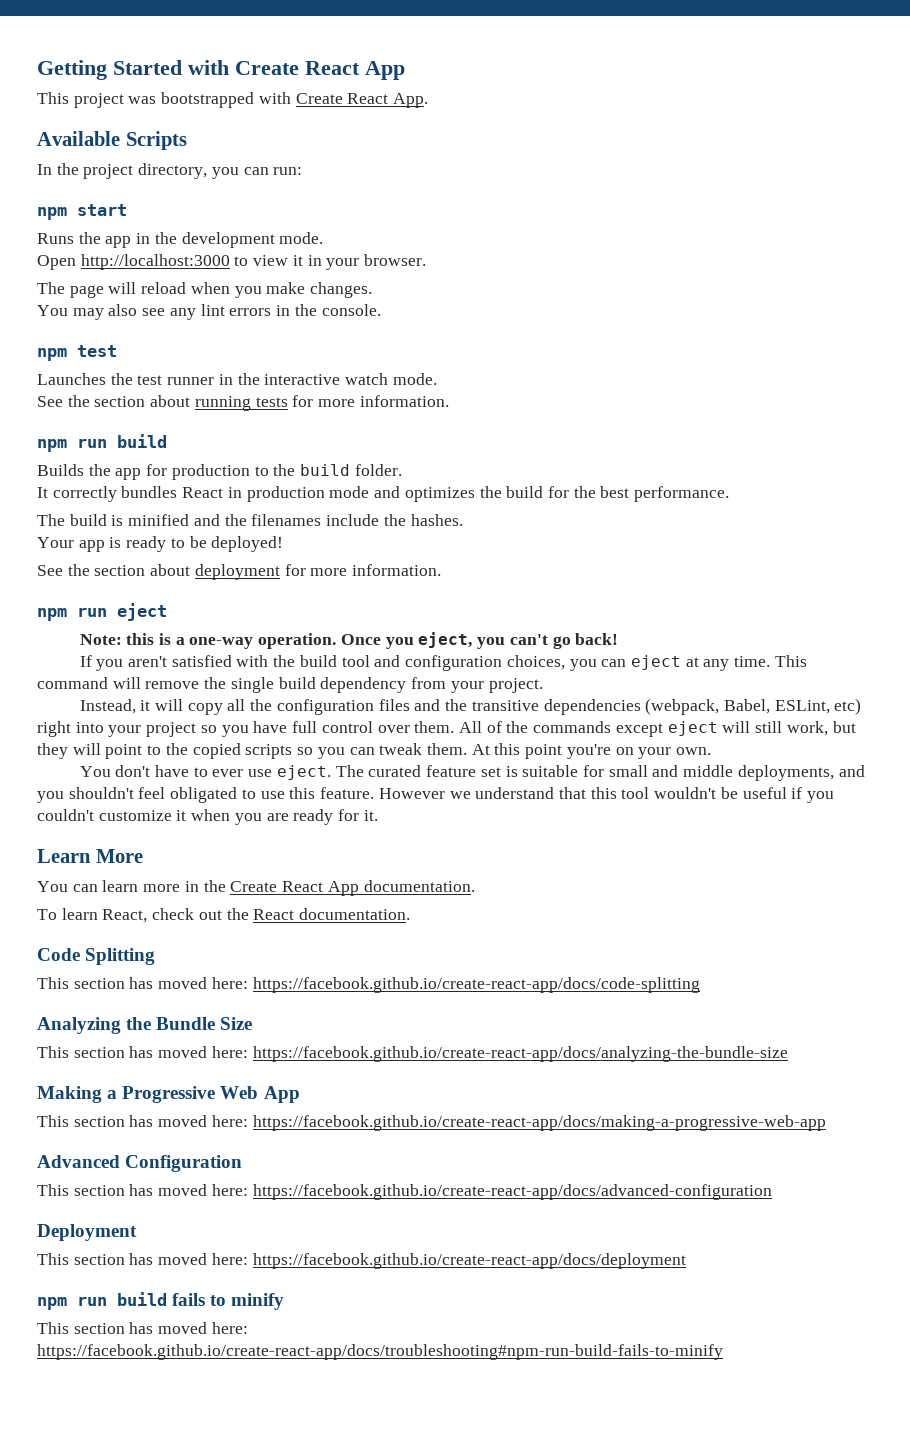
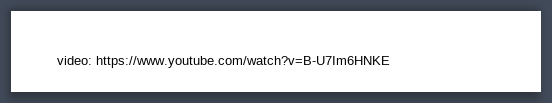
[37,60,405,80] [37,92,429,108] [37,131,187,150] [37,163,303,179] [37,204,127,220] [37,232,324,248] [37,254,427,270] [37,282,373,298] [37,304,381,320] [37,345,117,361] [37,373,437,385] [37,395,449,411] [37,434,167,452] [37,464,402,480] [37,486,730,502] [37,514,463,526] [37,536,284,552] [37,564,442,580] [37,603,167,621] [79,632,619,649] [79,655,807,671] [37,677,543,693] [79,698,862,715] [37,721,856,737] [37,743,712,759] [79,765,865,781] [37,787,835,803] [37,809,378,825] [37,849,143,863] [37,880,475,896] [37,908,411,923] [37,948,156,965] [37,977,700,993] [37,1017,253,1034] [37,1046,788,1062] [37,1086,300,1103] [37,1115,826,1131] [37,1155,243,1172] [37,1184,772,1200] [37,1224,137,1241] [37,1253,686,1269] [37,1292,285,1310] [37,1322,248,1334] [37,1344,723,1360] Getting Started with Create React App // This project was bootstrapped with Create React App. // Available Scripts // In the project directory, you can run: // npm start // Runs the app in the development mode. // Open http://localhost:3000 to view it in your browser. // The page will reload when you make changes. // You may also see any lint errors in the console. // npm test // Launches the test runner in the interactive watch mode. // See the section about running tests for more information. // npm run build // Builds the app for production to the build folder. // It correctly bundles React in production mode and optimizes the build for the best performance. // The build is minified and the filenames include the hashes. // Your app is ready to be deployed! // See the section about deployment for more information. // npm run eject // Note: this is a one-way operation. Once you eject, you can't go back! // If you aren't satisfied with the build tool and configuration choices, you can eject at any time. This command will remove the single build dependency from your project. // Instead, it will copy all the configuration files and the transitive dependencies (webpack, Babel, ESLint, etc) right into your project so you have full control over them. All of the commands except eject will still work, but they will point to the copied scripts so you can tweak them. At this point you're on your own. // You don't have to ever use eject. The curated feature set is suitable for small and middle deployments, and you shouldn't feel obligated to use this feature. However we understand that this tool wouldn't be useful if you couldn't customize it when you are ready for it. // Learn More // You can learn more in the Create React App documentation. // To learn React, check out the React documentation. // Code Splitting // This section has moved here: https://facebook.github.io/create-react-app/docs/code-splitting // Analyzing the Bundle Size // This section has moved here: https://facebook.github.io/create-react-app/docs/analyzing-the-bundle-size // Making a Progressive Web App // This section has moved here: https://facebook.github.io/create-react-app/docs/making-a-progressive-web-app // Advanced Configuration // This section has moved here: https://facebook.github.io/create-react-app/docs/advanced-configuration // Deployment // This section has moved here: https://facebook.github.io/create-react-app/docs/deployment // npm run build fails to minify // This section has moved here: https://facebook.github.io/create-react-app/docs/troubleshooting#npm-run-build-fails-to-minify -> [57,56,390,68] video: https://www.youtube.com/watch?v=B-U7Im6HNKE

